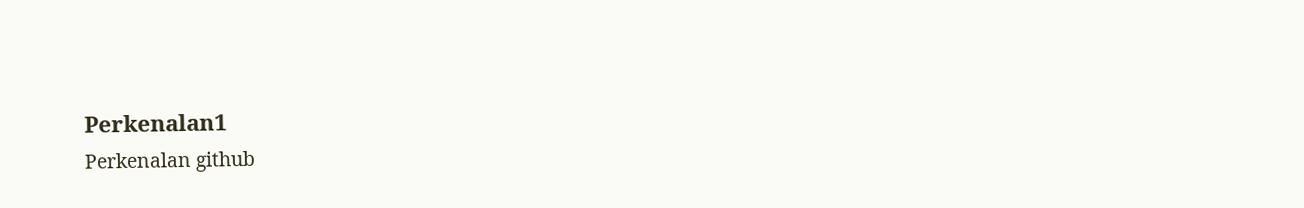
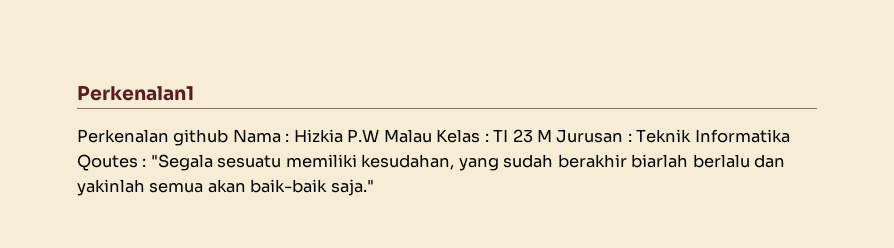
(257, 161) none -> [232,129,790,143] [77,154,786,171] [77,179,374,196] Nama : Hizkia P.W Malau Kelas : TI 23 M Jurusan : Teknik Informatika Qoutes : "Segala sesuatu memiliki kesudahan, yang sudah berakhir biarlah berlalu dan yakinlah semua akan baik-baik saja."

